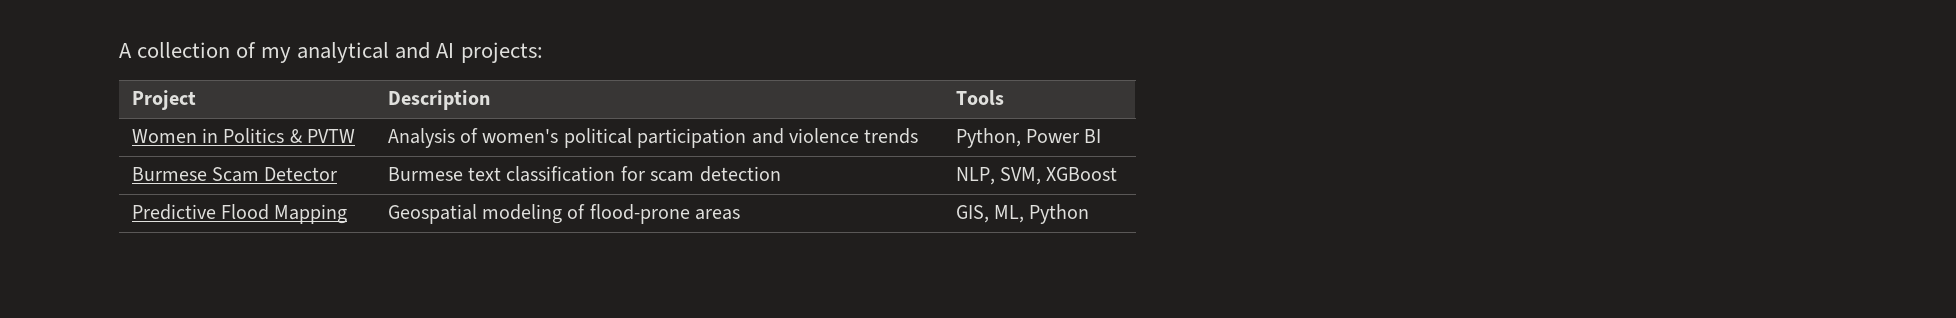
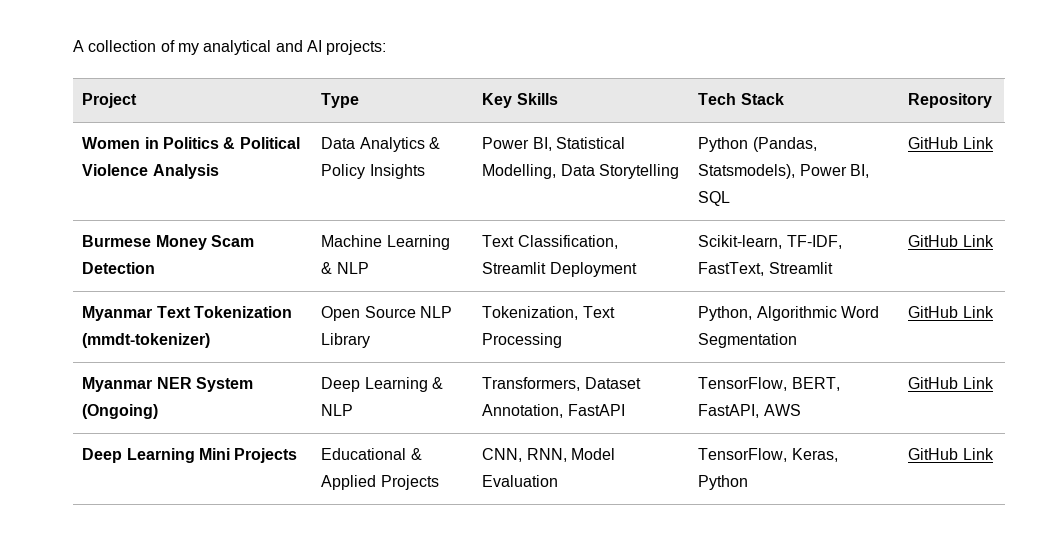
[387,90,490,110] [955,90,1004,105] [131,128,356,143] [387,128,919,148] [955,128,1102,148] [131,167,338,182] [387,166,781,182] [955,167,1118,185] [131,204,348,224] [387,204,741,224] [955,204,1090,224] Description | Tools // Women in Politics & PVTW | Analysis of women's political participation and violence trends | Python, Power BI // Burmese Scam Detector | Burmese text classification for scam detection | NLP, SVM, XGBoost // Predictive Flood Mapping | Geospatial modeling of flood-prone areas | GIS, ML, Python -> [321,93,360,108] [482,93,558,108] [698,93,784,105] [908,93,993,108] [82,137,300,149] [82,164,219,179] [321,137,440,152] [321,164,425,179] [482,137,625,151] [482,164,679,179] [698,137,817,152] [698,164,869,179] [698,191,731,206] [908,137,994,149] [82,235,254,250] [82,262,156,274] [321,235,450,250] [321,262,369,274] [482,235,618,249] [482,262,637,277] [698,235,842,249] [698,262,833,276] [908,235,994,247] [82,306,292,321] [82,333,211,348] [321,306,452,321] [321,333,371,348] [482,306,615,320] [482,333,563,348] [698,306,879,321] [698,333,798,348] [908,306,994,318] [82,377,253,392] [82,404,159,419] [321,377,443,392] [321,404,354,416] [482,377,641,391] [482,404,625,418] [698,377,840,391] [698,404,801,418] [908,377,994,389] [82,448,298,463] [321,448,422,460] [321,475,439,490] [482,448,615,462] [482,475,559,487] [698,448,838,462] [698,475,749,490] [908,448,994,460] Type | Key Skills | Tech Stack | Repository // Women in Politics & Political Violence Analysis | Data Analytics & Policy Insights | Power BI, Statistical Modelling, Data Storytelling | Python (Pandas, Statsmodels), Power BI, SQL | GitHub Link // Burmese Money Scam Detection | Machine Learning & NLP | Text Classification, Streamlit Deployment | Scikit-learn, TF-IDF, FastText, Streamlit | GitHub Link // Myanmar Text Tokenization (mmdt-tokenizer) | Open Source NLP Library | Tokenization, Text Processing | Python, Algorithmic Word Segmentation | GitHub Link // Myanmar NER System (Ongoing) | Deep Learning & NLP | Transformers, Dataset Annotation, FastAPI | TensorFlow, BERT, FastAPI, AWS | GitHub Link // Deep Learning Mini Projects | Educational & Applied Projects | CNN, RNN, Model Evaluation | TensorFlow, Keras, Python | GitHub Link

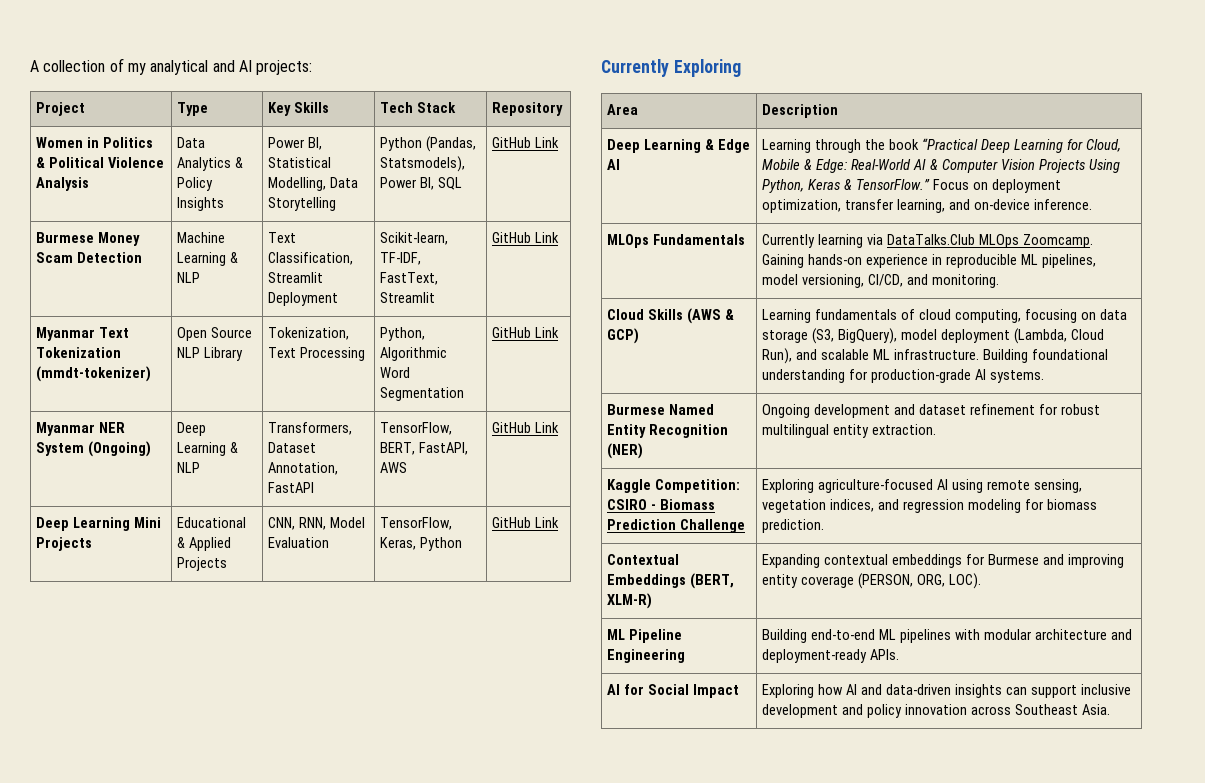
(994, 454) none -> [601,59,741,77] [607,104,639,115] [762,104,839,118] [607,139,751,153] [607,159,621,170] [762,138,1121,153] [762,159,1120,173] [762,179,1061,193] [762,199,1093,213] [607,234,746,248] [762,234,1094,248] [762,254,1096,268] [762,274,1000,288] [607,308,735,324] [607,328,640,344] [762,309,1127,323] [762,328,1104,344] [762,348,1108,364] [762,369,1045,383] [607,404,715,415] [607,424,729,438] [607,443,644,459] [762,404,1100,418] [762,424,937,438] [607,479,741,493] [607,499,716,510] [607,519,746,533] [762,479,1083,493] [762,499,1097,513] [762,519,825,533] [607,554,680,565] [607,573,735,589] [607,593,653,609] [762,554,1124,568] [762,573,982,589] [607,629,683,643] [607,649,686,663] [762,629,1132,643] [762,649,900,663] [607,684,740,698] [762,684,1131,698] [762,704,1110,718] // Currently Exploring // Area | Description // Deep Learning & Edge AI | Learning through the book “Practical Deep Learning for Cloud, Mobile & Edge: Real-World AI & Computer Vision Projects Using Python, Keras & TensorFlow.” Focus on deployment optimization, transfer learning, and on-device inference. // MLOps Fundamentals | Currently learning via DataTalks.Club MLOps Zoomcamp. Gaining hands-on experience in reproducible ML pipelines, model versioning, CI/CD, and monitoring. // Cloud Skills (AWS & GCP) | Learning fundamentals of cloud computing, focusing on data storage (S3, BigQuery), model deployment (Lambda, Cloud Run), and scalable ML infrastructure. Building foundational understanding for production-grade AI systems. // Burmese Named Entity Recognition (NER) | Ongoing development and dataset refinement for robust multilingual entity extraction. // Kaggle Competition: CSIRO - Biomass Prediction Challenge | Exploring agriculture-focused AI using remote sensing, vegetation indices, and regression modeling for biomass prediction. // Contextual Embeddings (BERT, XLM-R) | Expanding contextual embeddings for Burmese and improving entity coverage (PERSON, ORG, LOC). // ML Pipeline Engineering | Building end-to-end ML pipelines with modular architecture and deployment-ready APIs. // AI for Social Impact | Exploring how AI and data-driven insights can support inclusive development and policy innovation across Southeast Asia.

